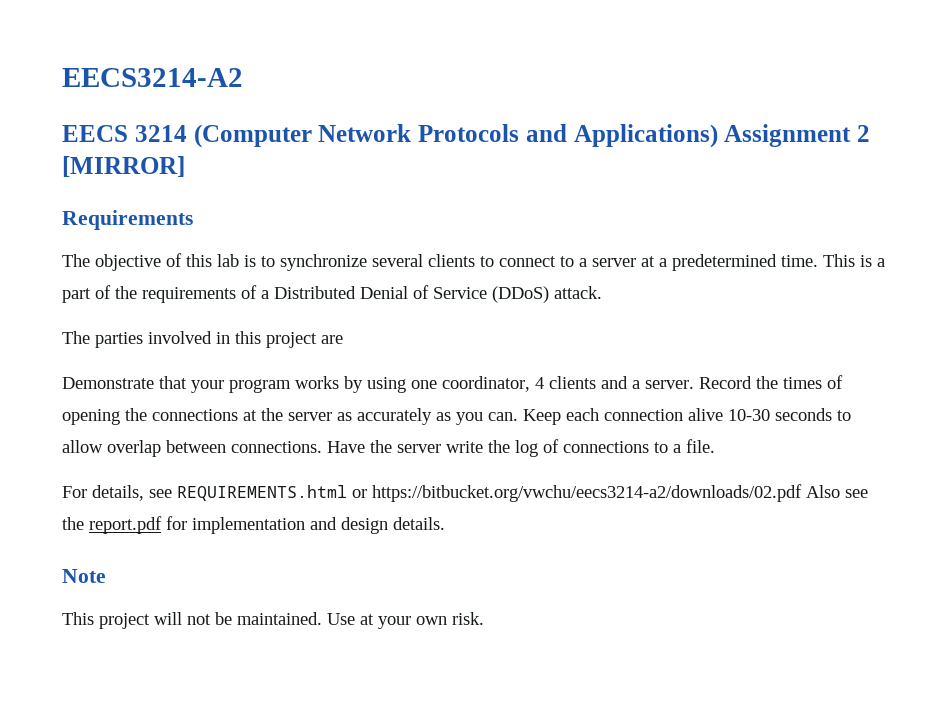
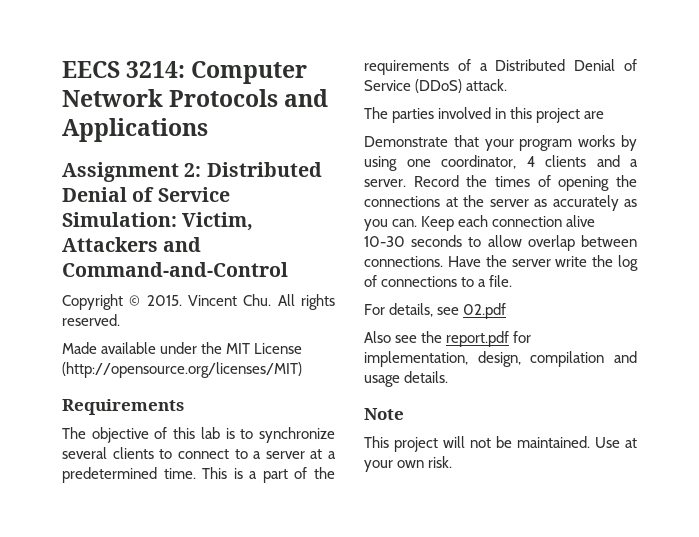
[62,68,243,87] [62,124,870,148] [62,156,185,177] EECS3214-A2 // EECS 3214 (Computer Network Protocols and Applications) Assignment 2 [MIRROR] -> [62,61,308,84] [62,89,329,107] [62,118,208,142] [62,162,322,182] [62,187,230,202] [62,212,254,231] [62,237,202,252] [62,262,288,277] [62,294,335,310] [62,314,120,326] [62,342,303,354] [62,362,302,378] EECS 3214: Computer Network Protocols and Applications // Assignment 2: Distributed Denial of Service Simulation: Victim, Attackers and Command-and-Control // Copyright © 2015. Vincent Chu. All rights reserved. // Made available under the MIT License (http://opensource.org/licenses/MIT)
[177,484,802,502] REQUIREMENTS.html or https://bitbucket.org/vwchu/eecs3214-a2/downloads/02.pdf -> [463,303,507,319] 02.pdf //
[192,517,388,534] implementation and design -> [364,351,637,367] [364,375,400,387] implementation, design, compilation and usage

